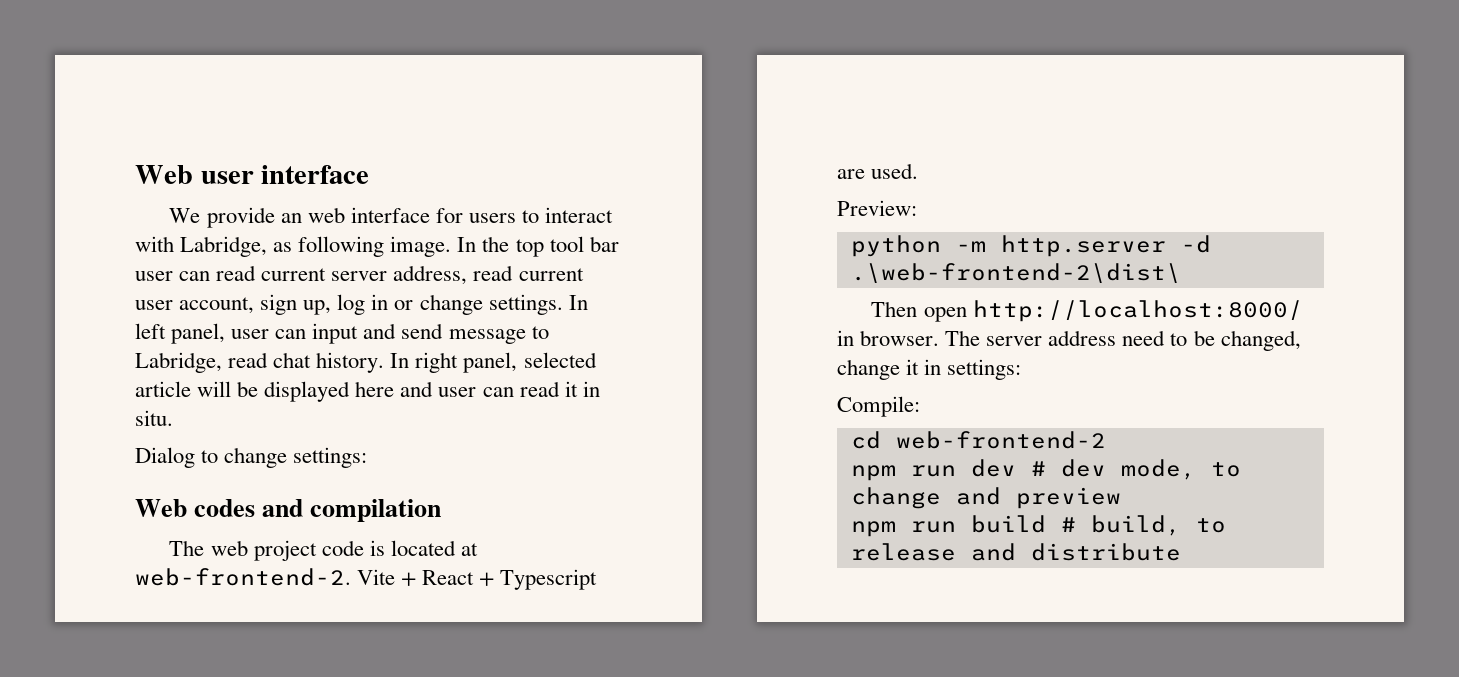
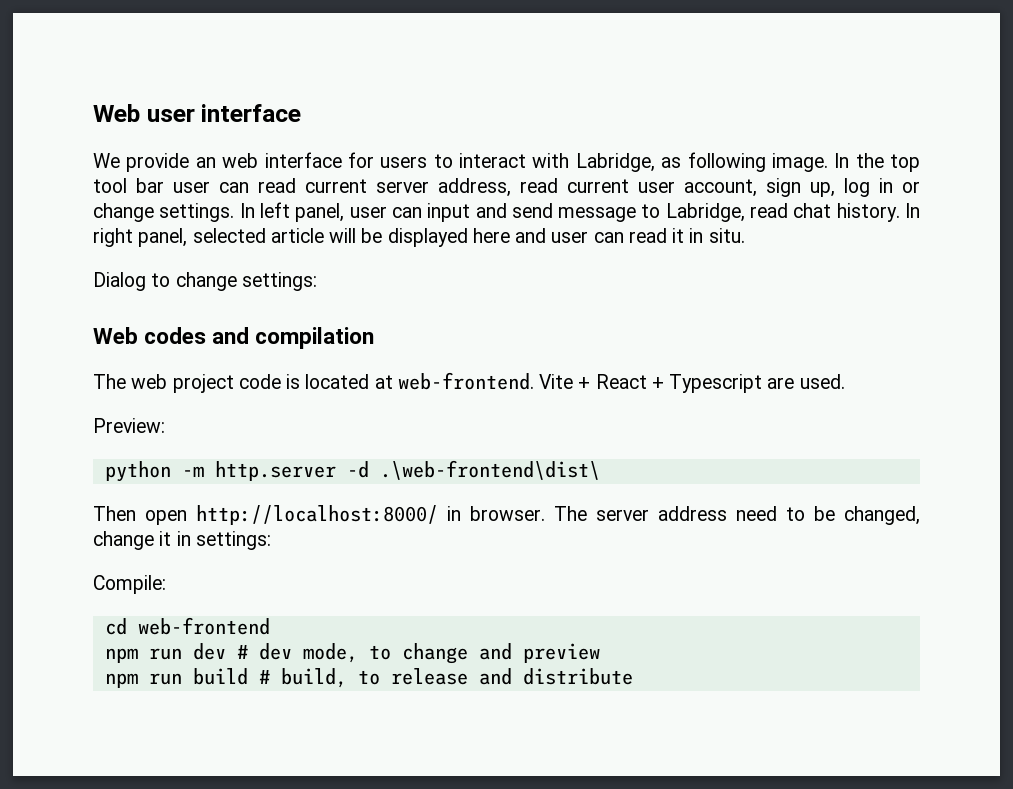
[135,568,351,586] web-frontend-2. -> [397,372,534,390] web-frontend.
[850,263,1181,283] .\web-frontend-2\dist\ -> [379,460,600,480] .\web-frontend\dist\
[895,431,1106,449] web-frontend-2 -> [137,617,270,635] web-frontend

